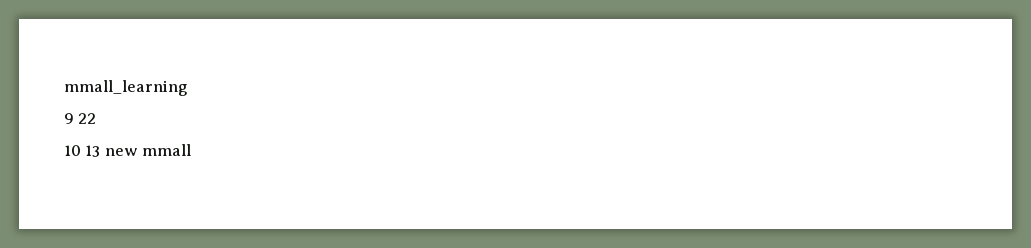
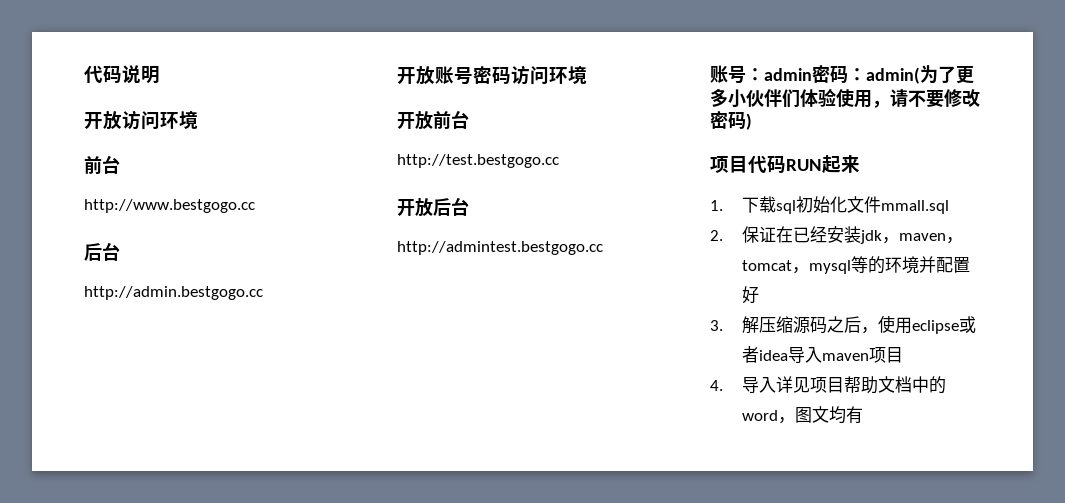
[64,80,188,96] [64,113,97,124] [64,144,192,157] mmall_learning // 9 22 // 10 13 new mmall -> [84,65,160,84] [84,110,198,130] [84,155,120,175] [84,199,255,213] [84,242,120,261] [84,286,263,300] [397,65,587,85] [397,110,469,130] [397,154,559,168] [397,197,469,217] [397,241,603,255] [710,65,974,84] [710,88,980,108] [710,111,752,130] [710,155,860,174] [710,196,950,214] [710,226,964,244] [742,256,971,274] [742,286,760,304] [710,315,977,334] [742,346,904,363] [710,376,947,394] [742,406,864,424] 代码说明 // 开放访问环境 // 前台 // http://www.bestgogo.cc // 后台 // http://admin.bestgogo.cc // 开放账号密码访问环境 // 开放前台 // http://test.bestgogo.cc // 开放后台 // http://admintest.bestgogo.cc // 账号：admin密码：admin(为了更多小伙伴们体验使用，请不要修改密码) // 项目代码RUN起来 // 1.下载sql初始化文件mmall.sql // 2.保证在已经安装jdk，maven，tomcat，mysql等的环境并配置好 // 3.解压缩源码之后，使用eclipse或者idea导入maven项目 // 4.导入详见项目帮助文档中的word，图文均有

